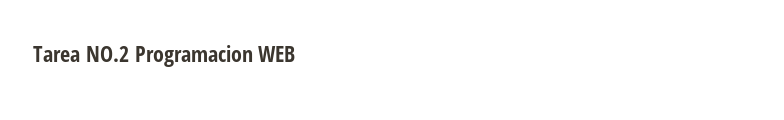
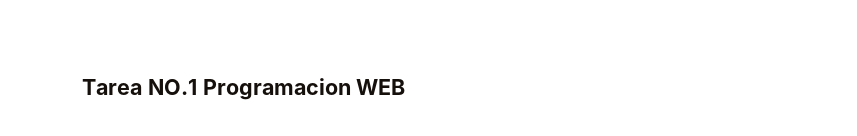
[85,46,129,62] NO.2 -> [147,79,197,95] NO.1

